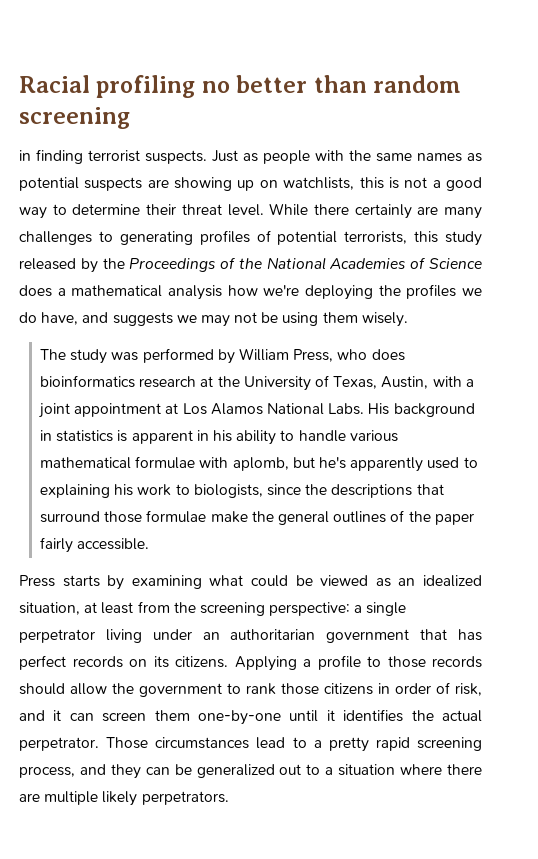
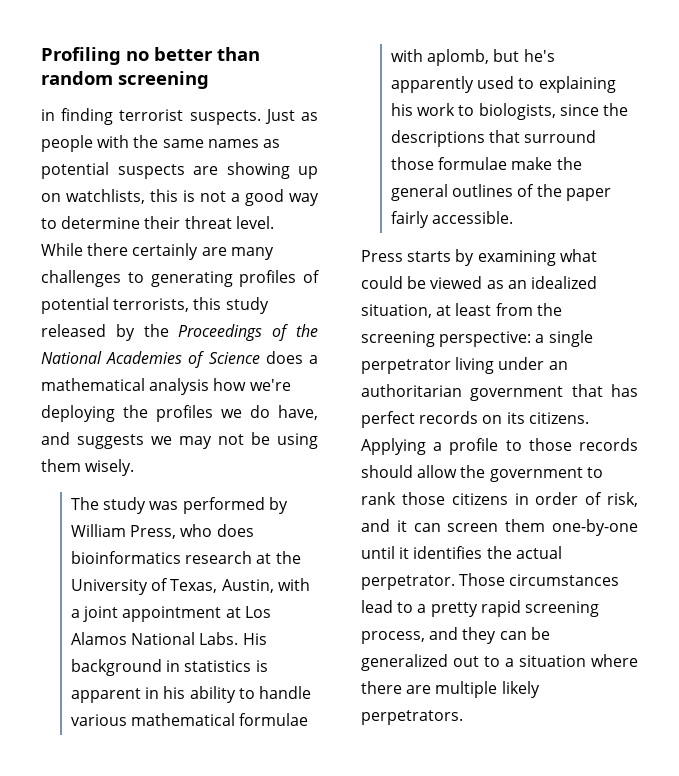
[19,75,196,98] Racial profiling -> [41,47,121,65] Profiling

